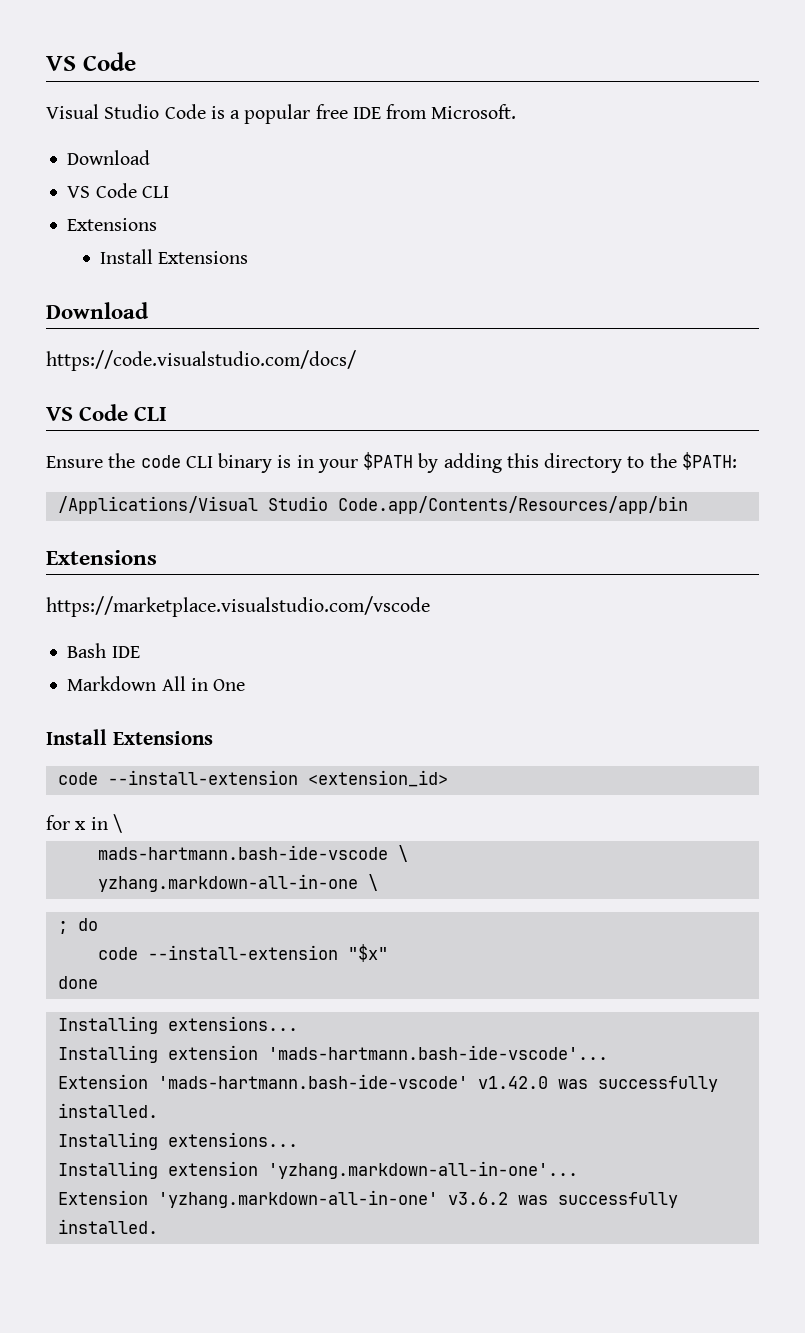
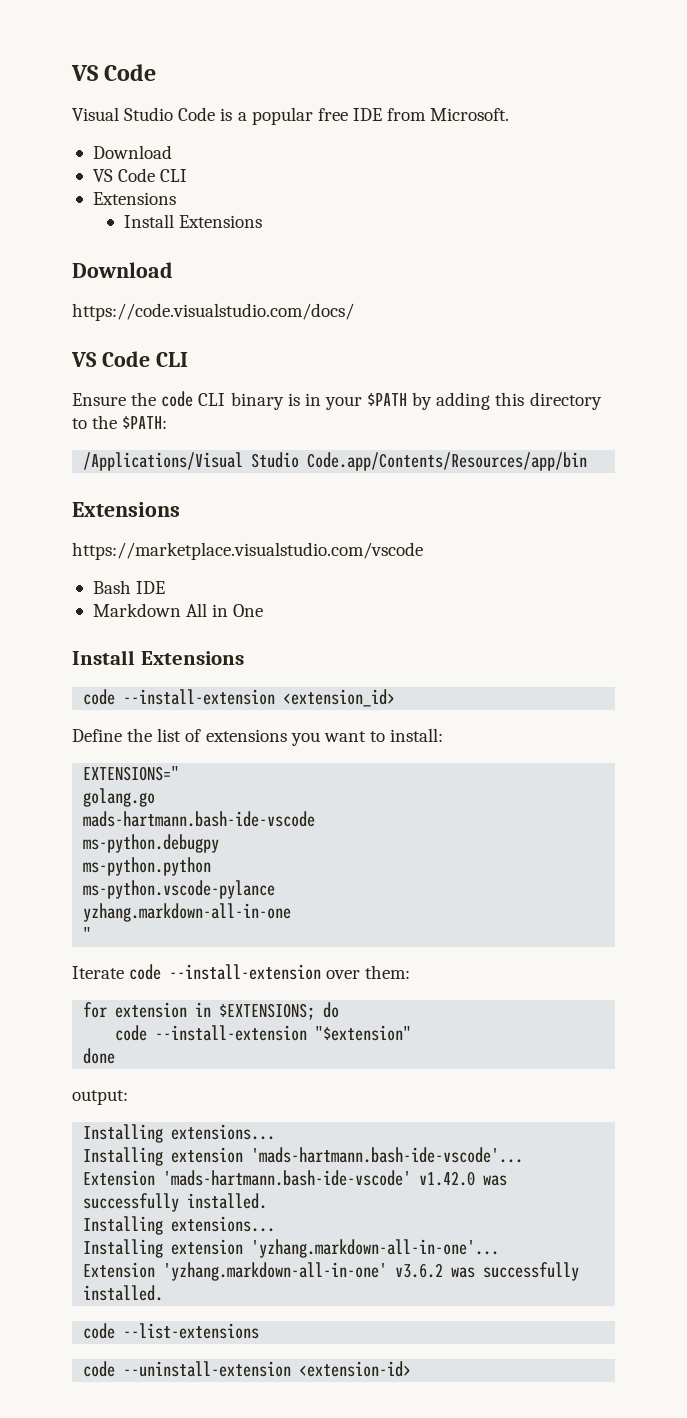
[46,814,122,833] [97,845,408,862] [97,874,378,892] [57,921,68,934] for x in \ // mads-hartmann.bash-ide-vscode \ // yzhang.markdown-all-in-one \ // ; -> [72,728,444,746] [83,766,180,781] [83,788,156,807] [83,811,316,827] [83,834,220,853] [83,857,212,876] [83,880,276,899] [83,903,292,922] [83,927,92,941] [72,964,411,980] [83,1002,316,1020] Define the list of extensions you want to install: // EXTENSIONS=" // golang.go // mads-hartmann.bash-ide-vscode // ms-python.debugpy // ms-python.python // ms-python.vscode-pylance // yzhang.markdown-all-in-one // " // Iterate code --install-extension over them: // for extension in $EXTENSIONS;
[347,944,388,962] "$x" -> [315,1025,412,1041] "$extension"
(98, 982) none -> [72,1090,128,1105] // output:
(158, 1226) none -> [83,1323,260,1339] [83,1361,412,1377] // code --list-extensions // code --uninstall-extension <extension-id>

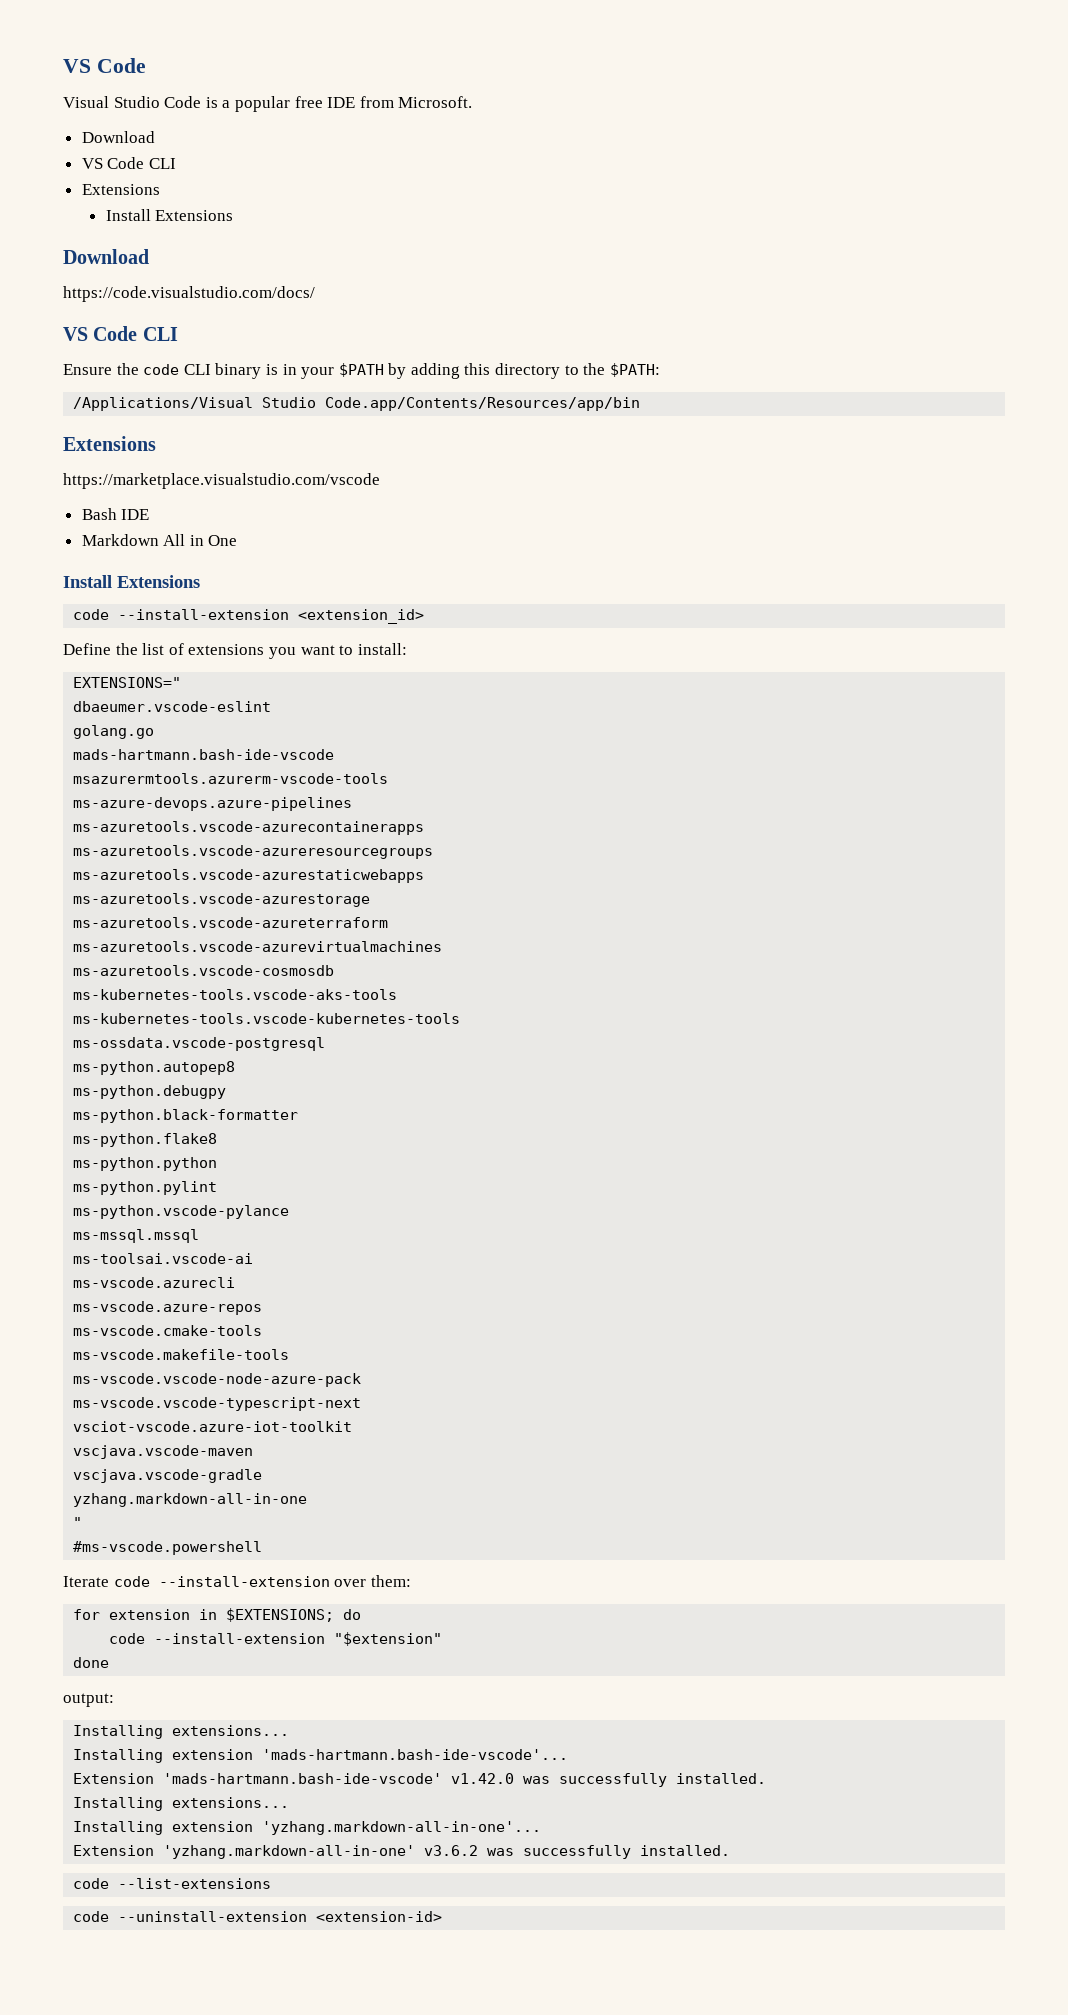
(180, 773) none -> [73,701,272,712] // dbaeumer.vscode-eslint
(316, 819) none -> [73,773,389,784] [73,797,353,811] [73,821,425,835] [73,845,434,859] [73,869,425,883] [73,893,371,907] [73,917,389,928] [73,941,443,952] [73,965,335,976] [73,989,398,1000] [73,1013,461,1024] [73,1037,326,1051] [73,1061,236,1075] // msazurermtools.azurerm-vscode-tools // ms-azure-devops.azure-pipelines // ms-azuretools.vscode-azurecontainerapps // ms-azuretools.vscode-azureresourcegroups // ms-azuretools.vscode-azurestaticwebapps // ms-azuretools.vscode-azurestorage // ms-azuretools.vscode-azureterraform // ms-azuretools.vscode-azurevirtualmachines // ms-azuretools.vscode-cosmosdb // ms-kubernetes-tools.vscode-aks-tools // ms-kubernetes-tools.vscode-kubernetes-tools // ms-ossdata.vscode-postgresql // ms-python.autopep8
(220, 843) none -> [73,1109,299,1123] [73,1133,218,1147] // ms-python.black-formatter // ms-python.flake8
(212, 866) none -> [73,1181,218,1195] // ms-python.pylint
(276, 889) none -> [73,1229,200,1243] [73,1253,254,1264] [73,1277,236,1288] [73,1301,263,1315] [73,1325,263,1336] [73,1349,290,1360] [73,1373,362,1387] [73,1397,362,1411] [73,1421,353,1432] [73,1445,254,1459] [73,1469,263,1483] // ms-mssql.mssql // ms-toolsai.vscode-ai // ms-vscode.azurecli // ms-vscode.azure-repos // ms-vscode.cmake-tools // ms-vscode.makefile-tools // ms-vscode.vscode-node-azure-pack // ms-vscode.vscode-typescript-next // vsciot-vscode.azure-iot-toolkit // vscjava.vscode-maven // vscjava.vscode-gradle
(92, 934) none -> [73,1541,263,1555] // #ms-vscode.powershell

